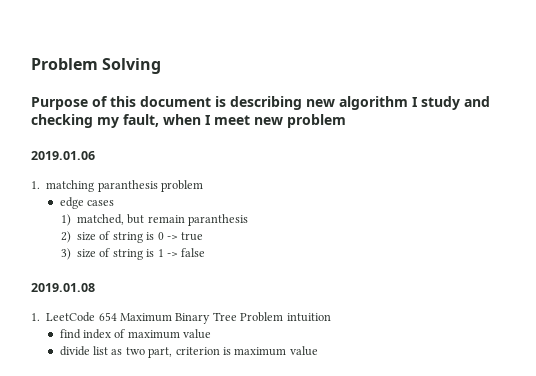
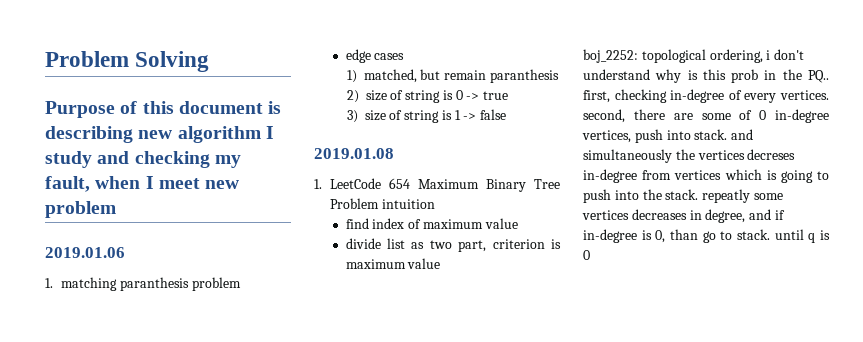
(318, 351) none -> [583,49,805,63] [583,69,829,83] [583,89,829,103] [583,109,829,123] [582,129,754,143] [583,149,796,163] [583,169,829,183] [583,189,783,203] [582,209,785,223] [583,229,830,243] [583,250,590,260] // boj_2252: topological ordering, i don't understand why is this prob in the PQ.. first, checking in-degree of every vertices. second, there are some of 0 in-degree vertices, push into stack. and simultaneously the vertices decreses in-degree from vertices which is going to push into the stack. repeatly some vertices decreases in degree, and if in-degree is 0, than go to stack. until q is 0

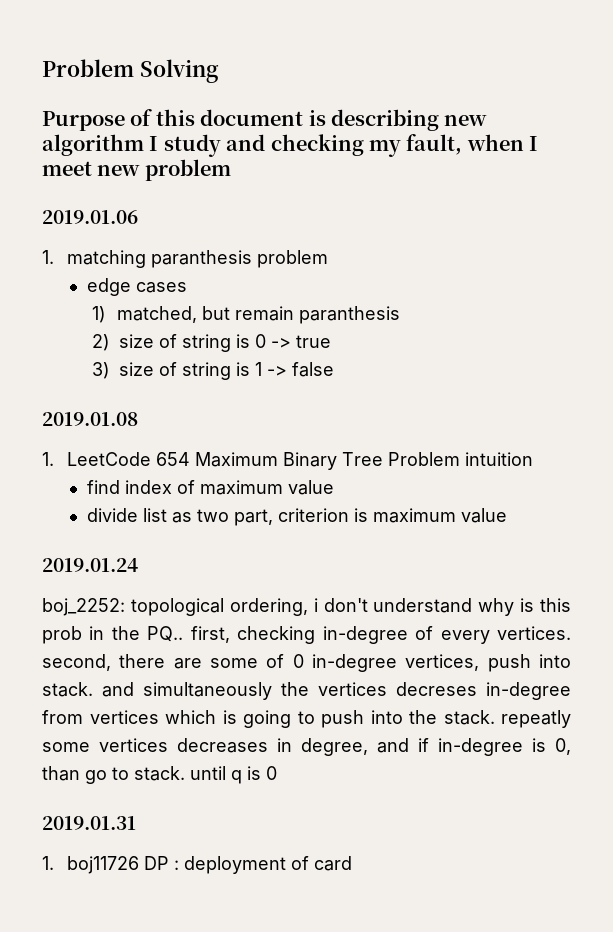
(441, 263) none -> [42,558,138,572] // 2019.01.24
(590, 255) none -> [42,816,136,830] [42,856,352,874] // 2019.01.31 // 1. boj11726 DP : deployment of card

